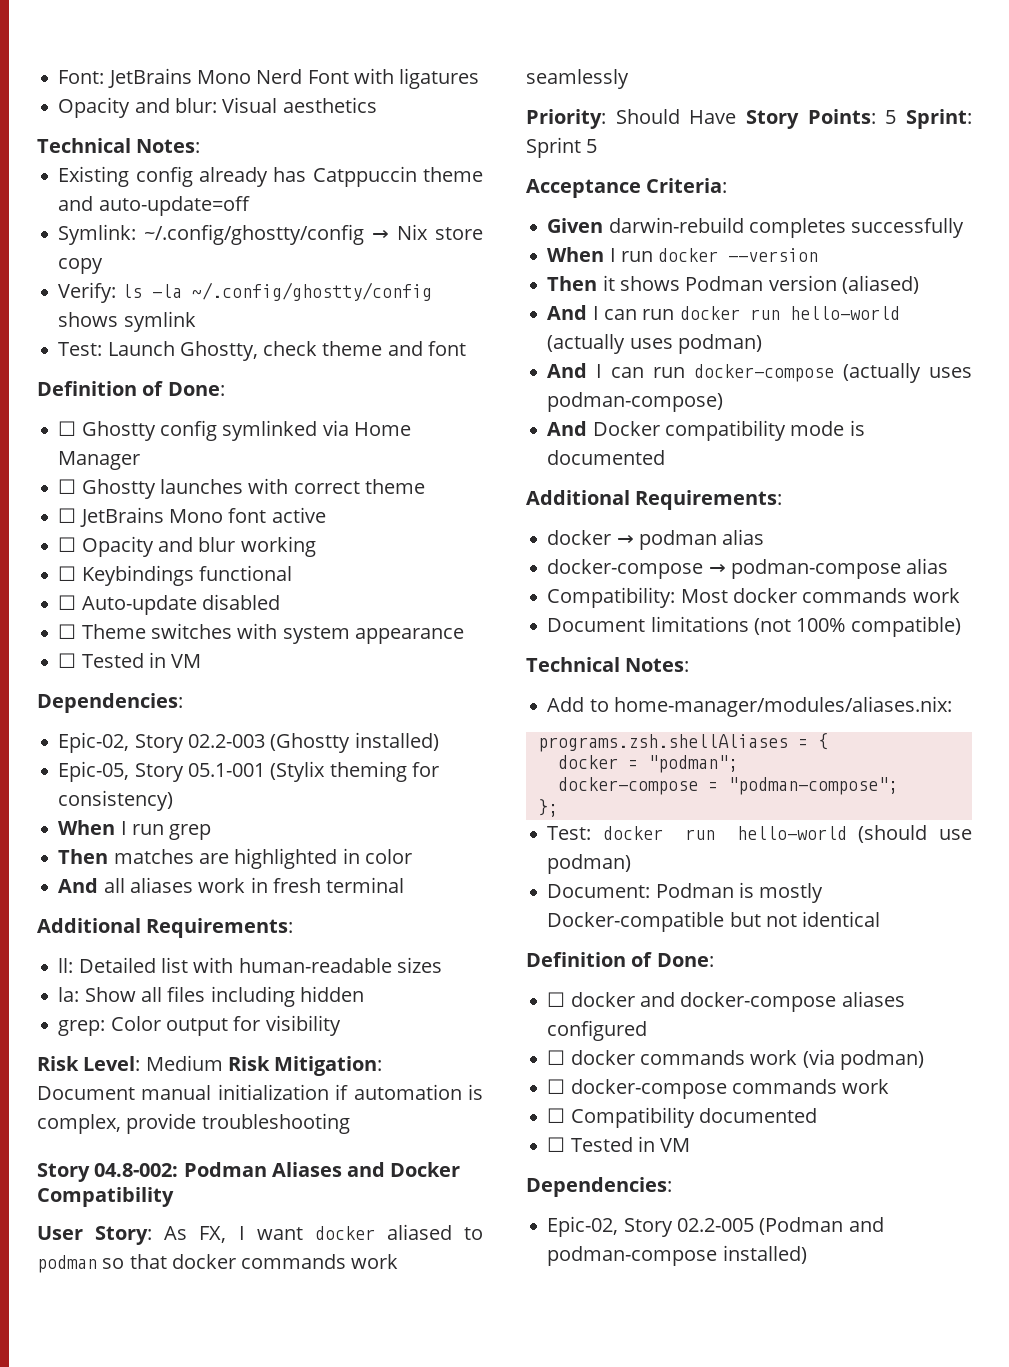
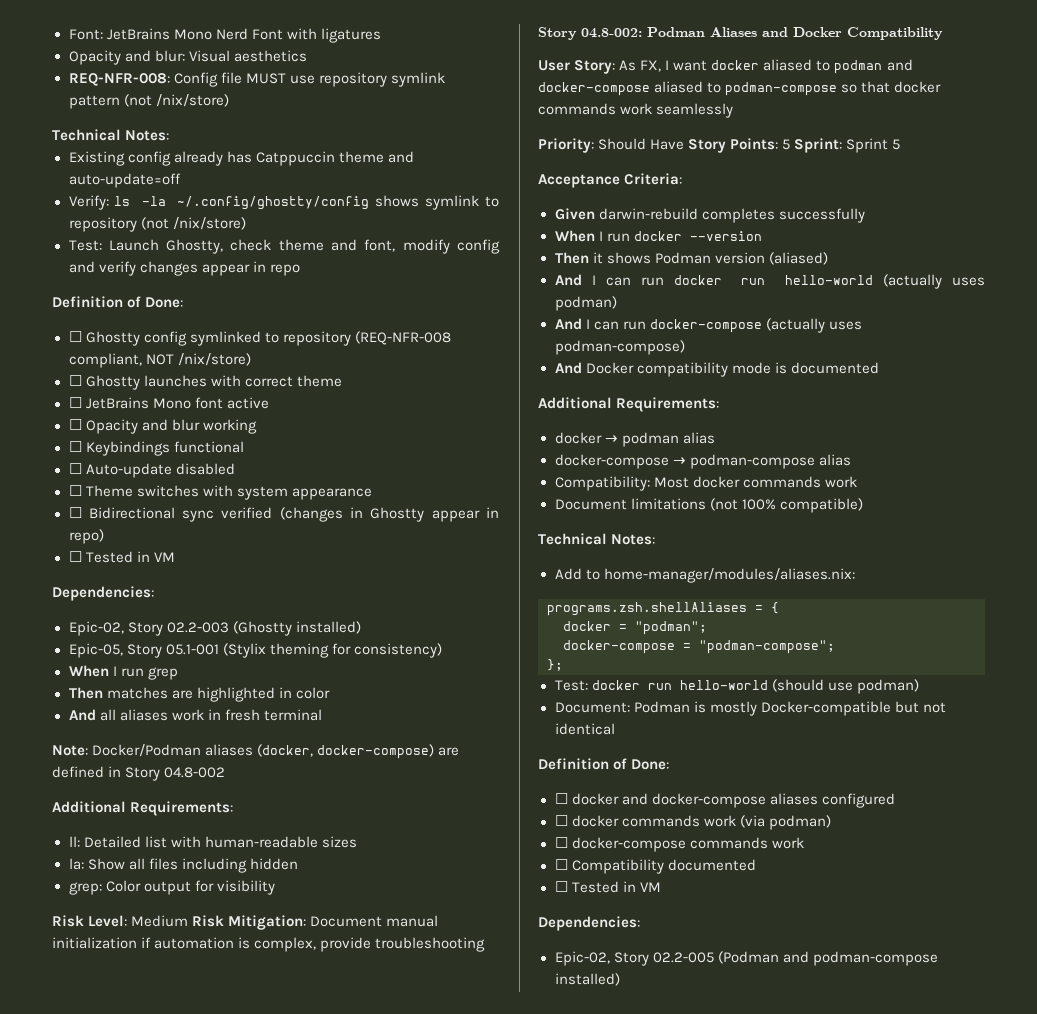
(377, 105) none -> [68,72,445,87] [68,94,229,109] // REQ-NFR-008: Config file MUST use repository symlink pattern (not /nix/store)
[58,224,483,245] [58,258,104,274] // Symlink: ~/.config/ghostty/config → Nix store copy -> (181, 180) none
(196, 321) none -> [485,196,499,207] [68,217,246,232] to repository (not /nix/store)
[428,341,467,356] font -> [364,239,500,254] [68,261,300,276] font, modify config and verify changes appear in repo
[322,420,411,436] [58,451,141,470] via Home Manager -> [264,331,451,346] [68,353,251,368] to repository (REQ-NFR-008 compliant, NOT /nix/store)
(464, 636) none -> [68,507,499,522] [68,529,104,544] // ☐ Bidirectional sync verified (changes in Ghostty appear in repo)
(405, 885) none -> [52,744,460,759] [52,766,226,781] // Note: Docker/Podman aliases (docker, docker-compose) are defined in Story 04.8-002
(97, 1264) none -> [886,59,913,71] [538,81,838,96] and docker-compose aliased to podman-compose

